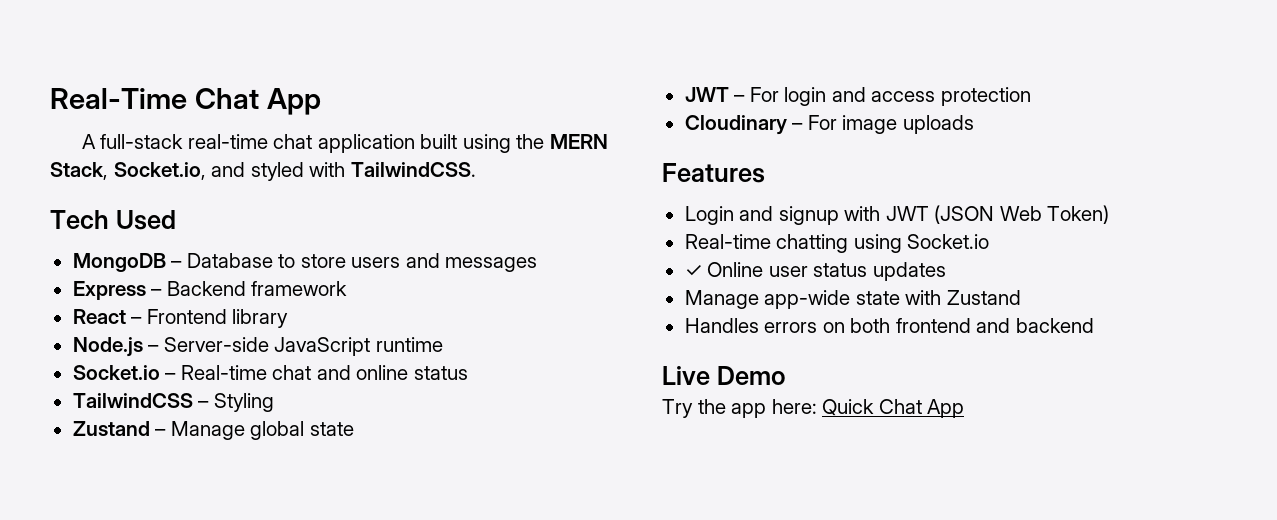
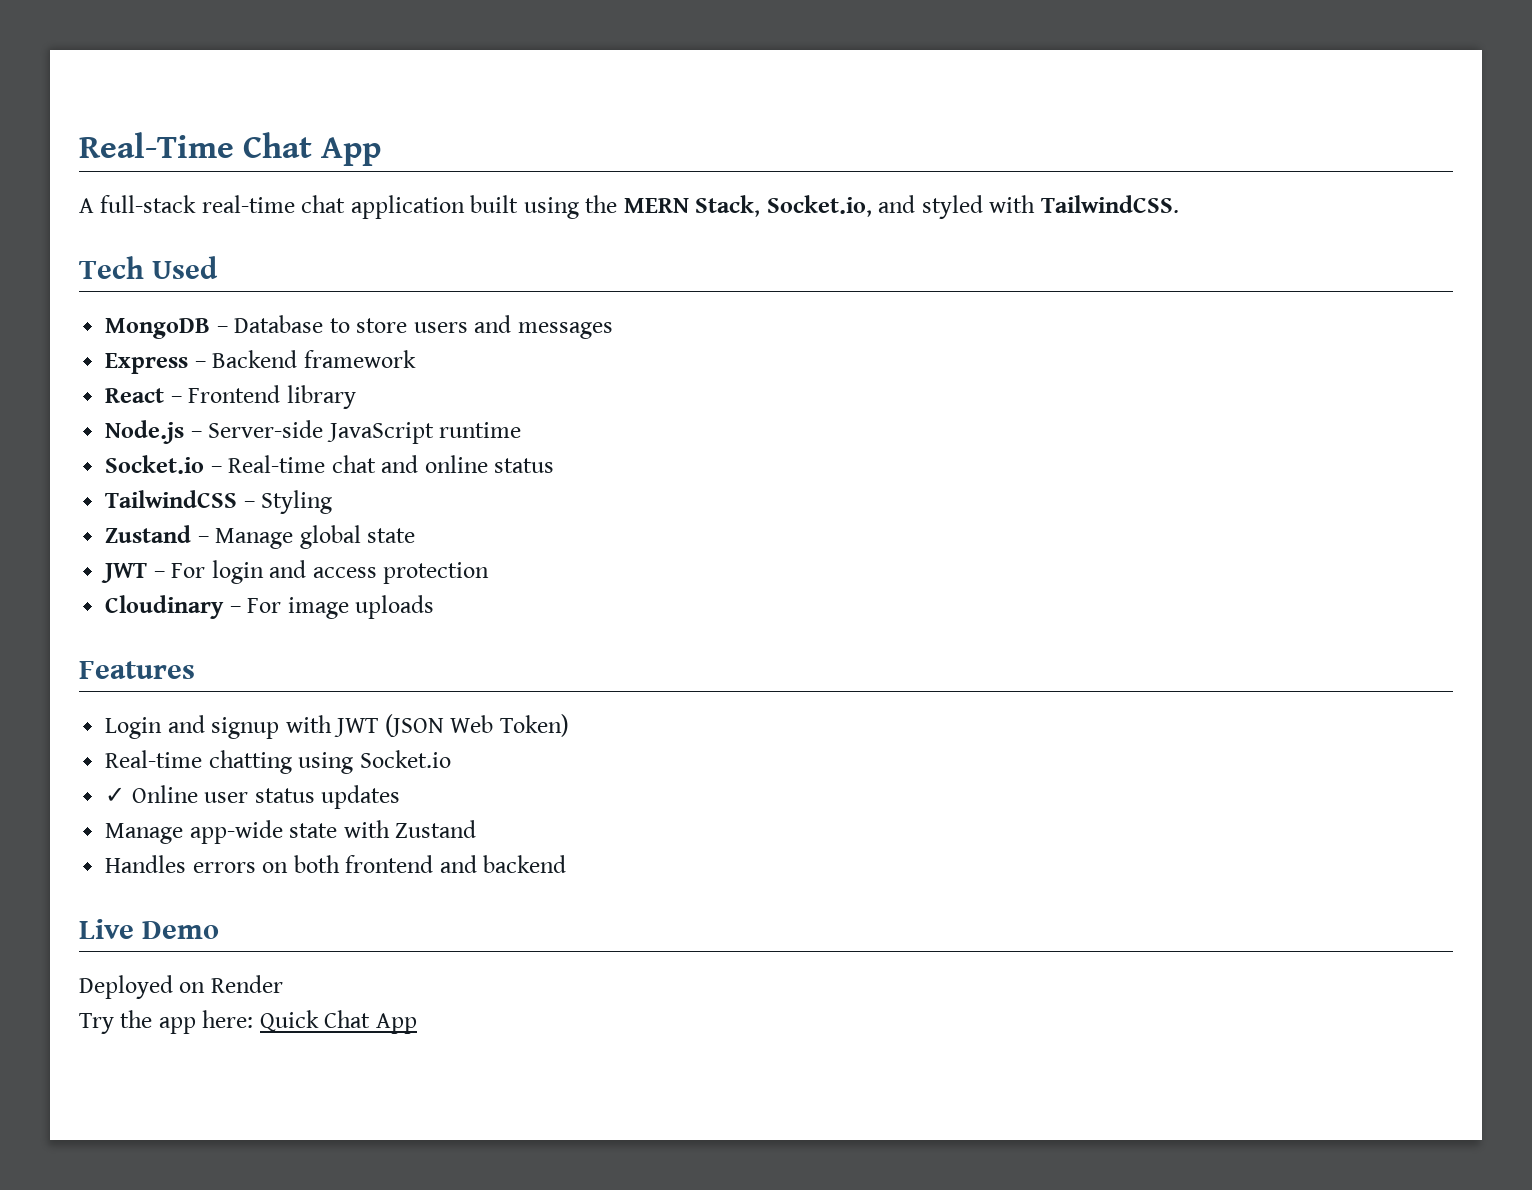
(786, 375) none -> [79,975,283,999] // Deployed on Render

